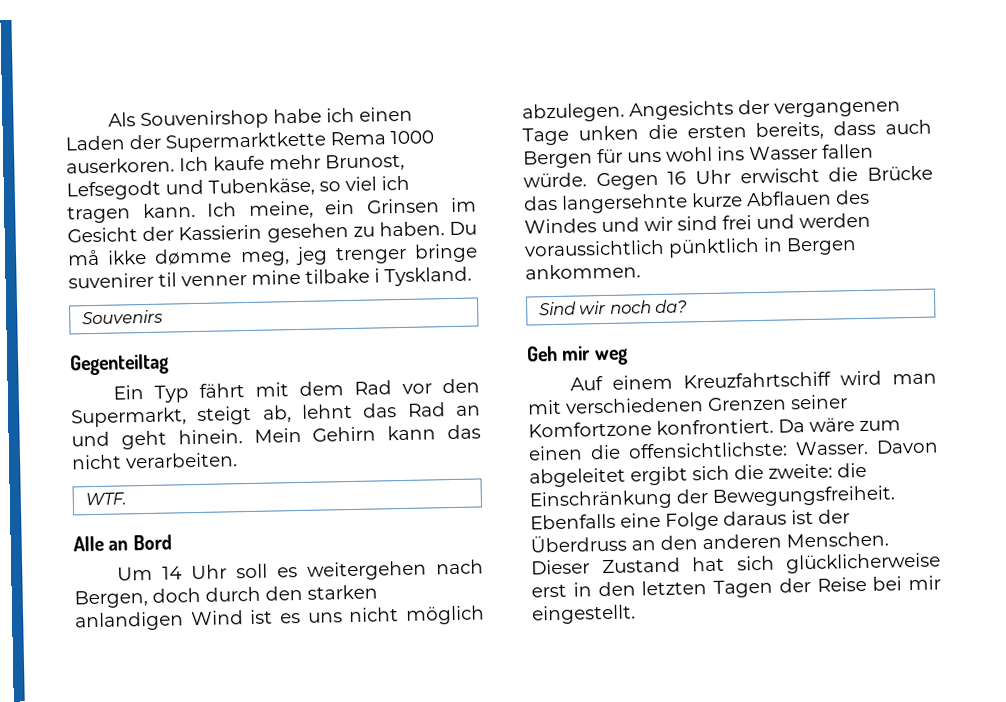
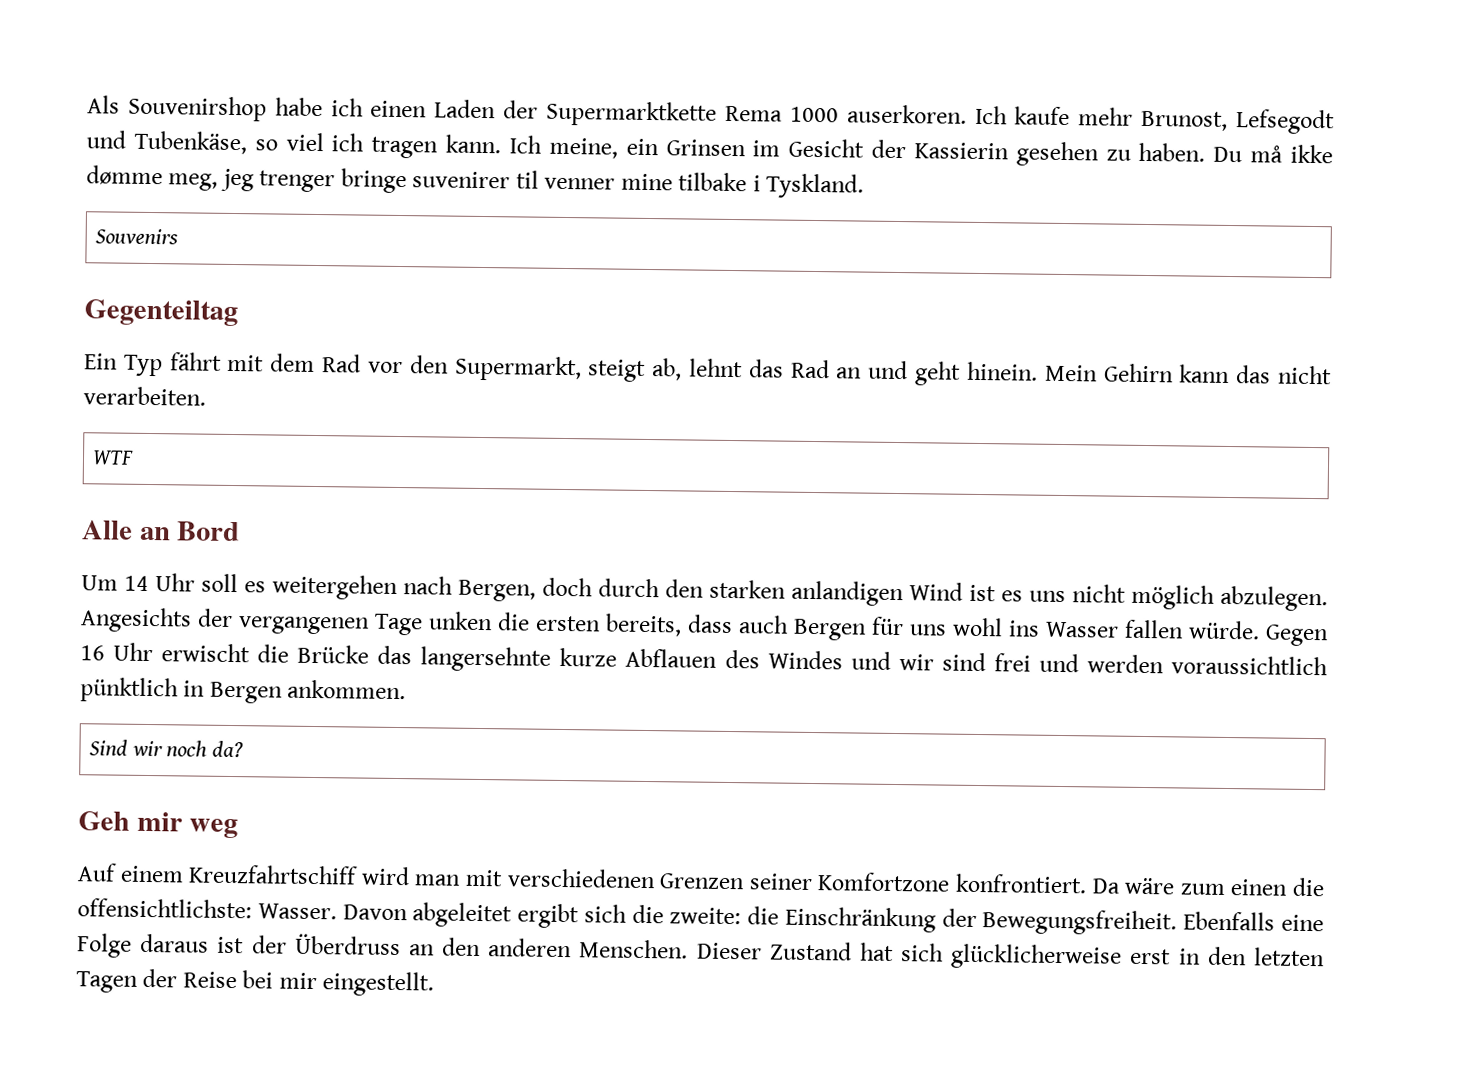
[84,492,127,506] WTF. -> [91,450,134,465] WTF

